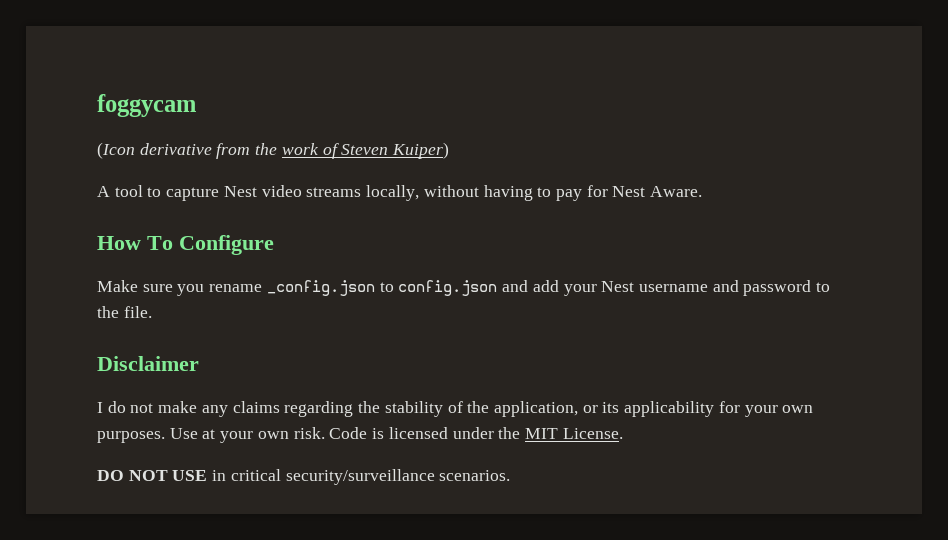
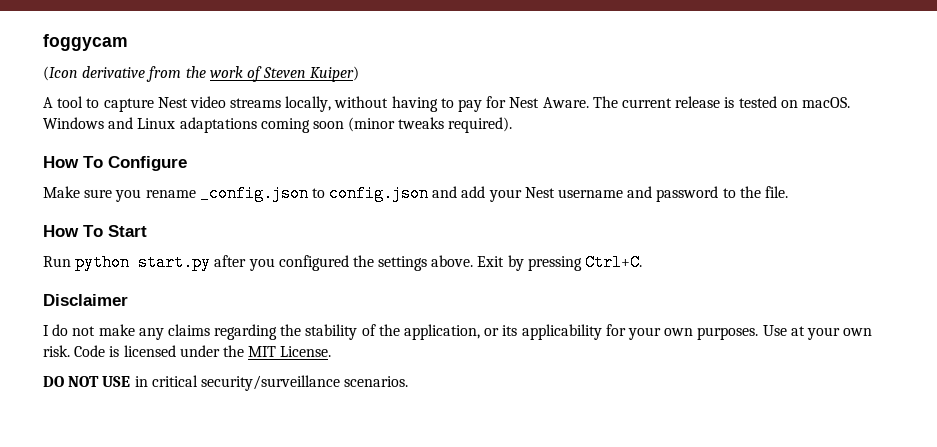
(703, 191) none -> [592,96,850,108] [43,117,513,133] The current release is tested on macOS. Windows and Linux adaptations coming soon (minor tweaks required).
(152, 312) none -> [43,225,147,237] [43,254,643,271] // How To Start // Run python start.py after you configured the settings above. Exit by pressing Ctrl+C.

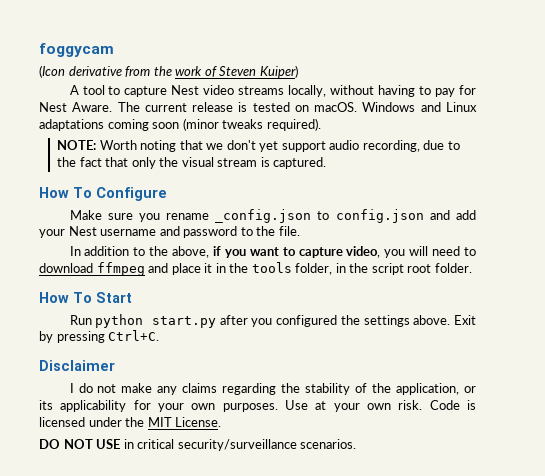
(513, 125) none -> [57,140,460,152] [57,157,327,169] // NOTE: Worth noting that we don't yet support audio recording, due to the fact that only the visual stream is captured.
(788, 192) none -> [69,246,477,258] [39,262,472,276] // In addition to the above, if you want to capture video, you will need to download ffmpeg and place it in the tools folder, in the script root folder.

